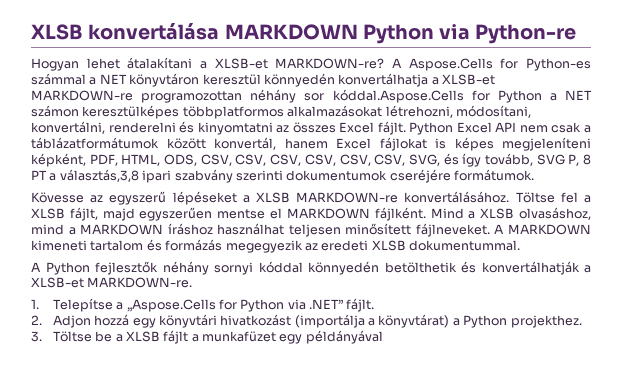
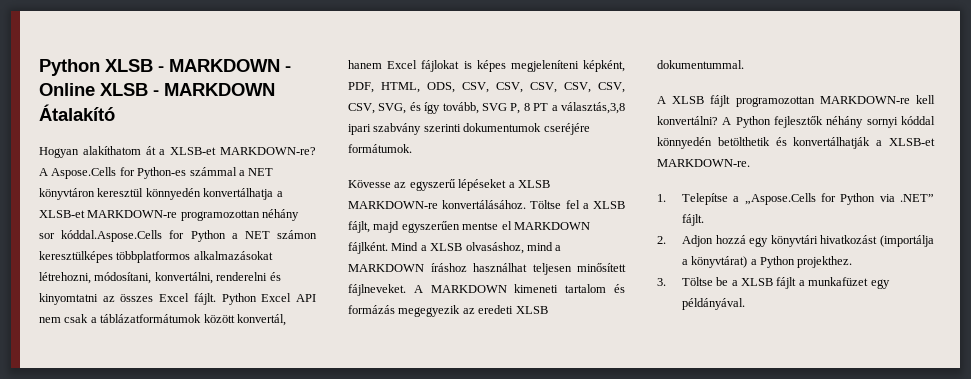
[31,23,577,44] XLSB konvertálása MARKDOWN Python via Python-re -> [39,59,291,76] [39,83,275,96] [39,104,115,121] Python XLSB - MARKDOWN - Online XLSB - MARKDOWN Átalakító
[86,57,193,69] lehet átalakítani -> [82,146,156,155] alakíthatom át
(41, 267) none -> [672,95,935,107] [657,116,732,125] XLSB fájlt programozottan MARKDOWN-re kell konvertálni? A
[305,330,383,344] példányával -> [681,298,745,310] példányával.

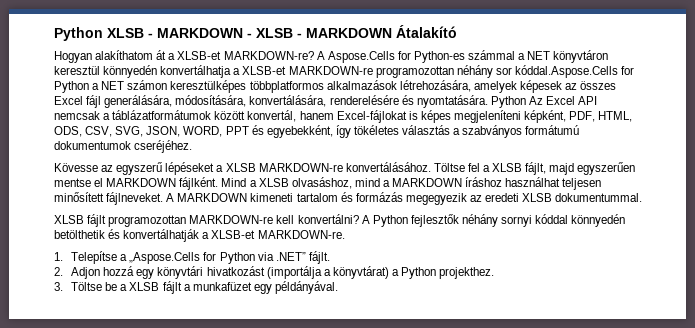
[39,83,95,96] Online -> (252, 35) none
[193,251,273,260] [39,272,281,284] [39,293,316,305] [39,314,89,323] alkalmazásokat létrehozni, módosítani, konvertálni, renderelni és kinyomtatni az összes Excel fájlt. Python Excel API nem csak -> [326,80,617,93] [54,95,598,108] [54,111,100,120] alkalmazások létrehozására, amelyek képesek az összes Excel fájl generálására, módosítására, konvertálására, renderelésére és nyomtatására. Python Az Excel API nemcsak
[387,60,460,72] Excel fájlokat -> [336,110,407,123] Excel-fájlokat
[496,82,625,93] [348,102,625,114] [348,123,590,135] [348,144,412,153] CSV, CSV, CSV, CSV, CSV, SVG, és így tovább, SVG P, 8 PT a választás,3,8 ipari szabvány szerinti dokumentumok cseréjére formátumok. -> [115,125,580,138] [54,140,193,153] SVG, JSON, WORD, PPT és egyebekként, így tökéletes választás a szabványos formátumú dokumentumok cseréjéhez.
[657,96,666,104] A -> (643, 197) none

